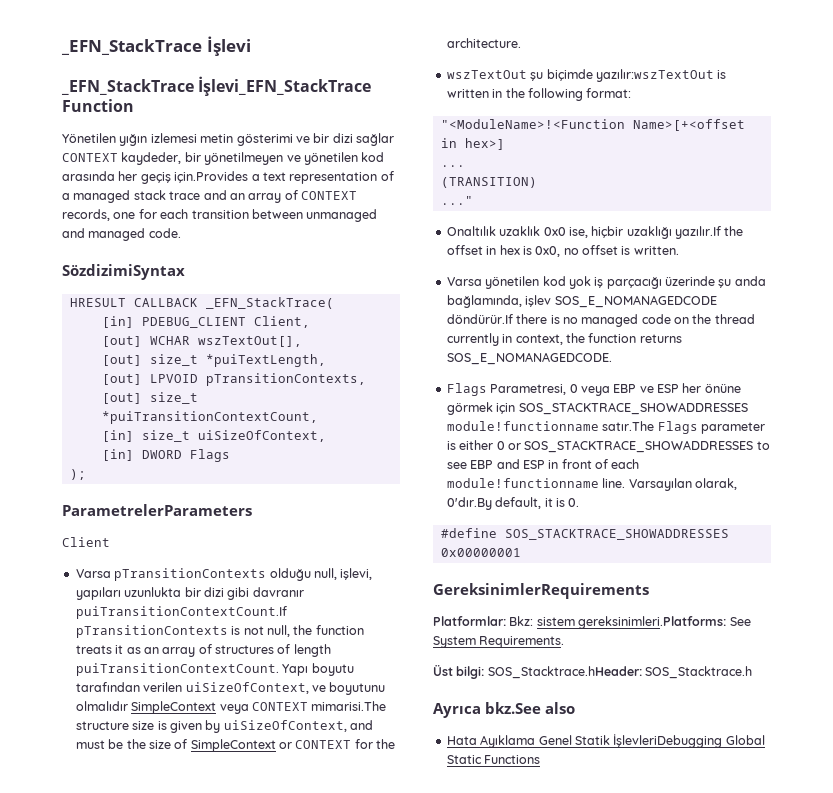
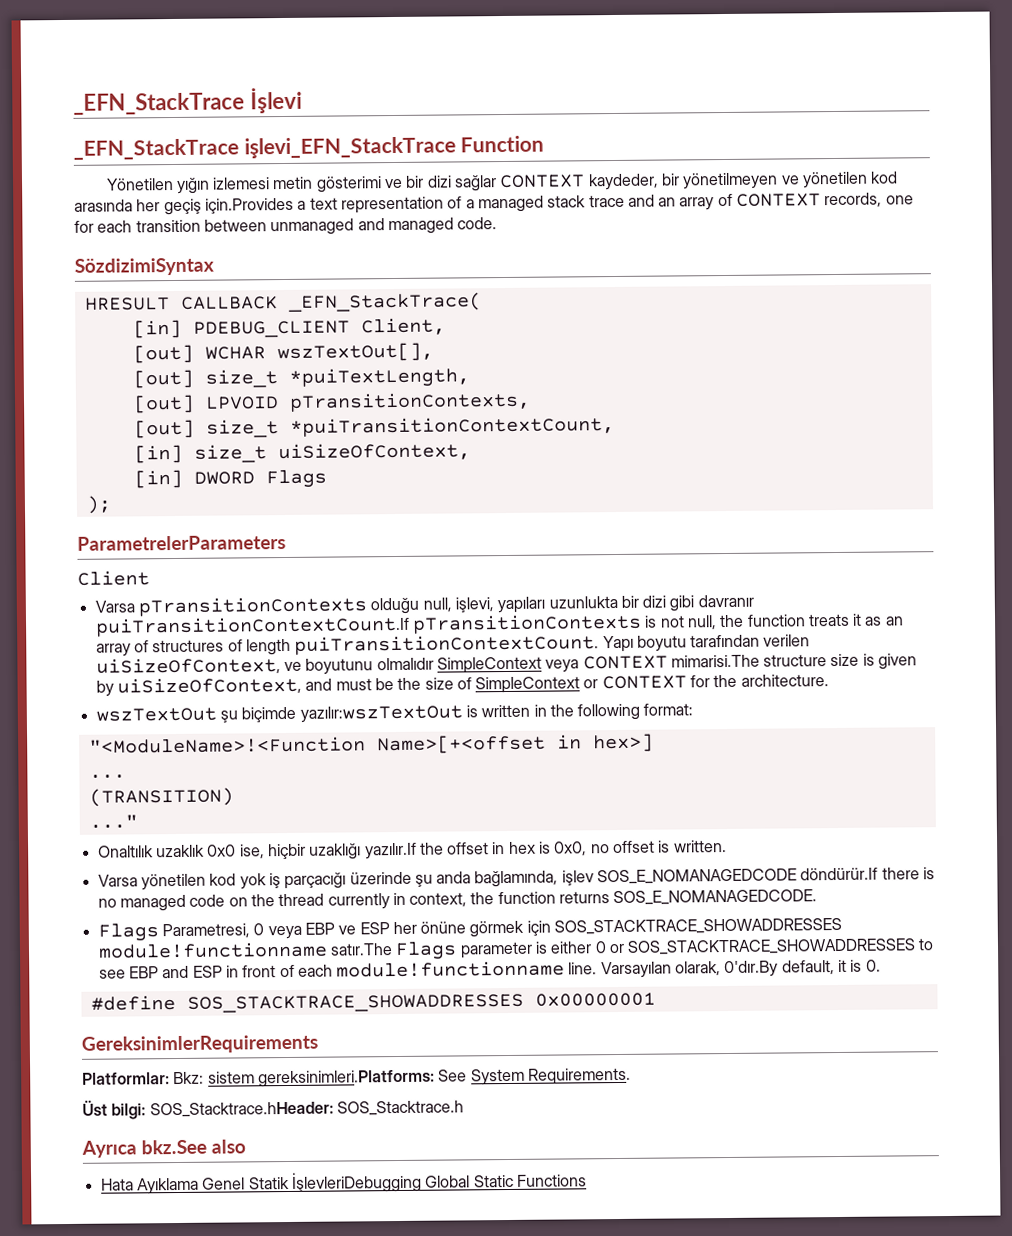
[198,76,372,96] İşlevi_EFN_StackTrace -> [243,136,456,159] işlevi_EFN_StackTrace

